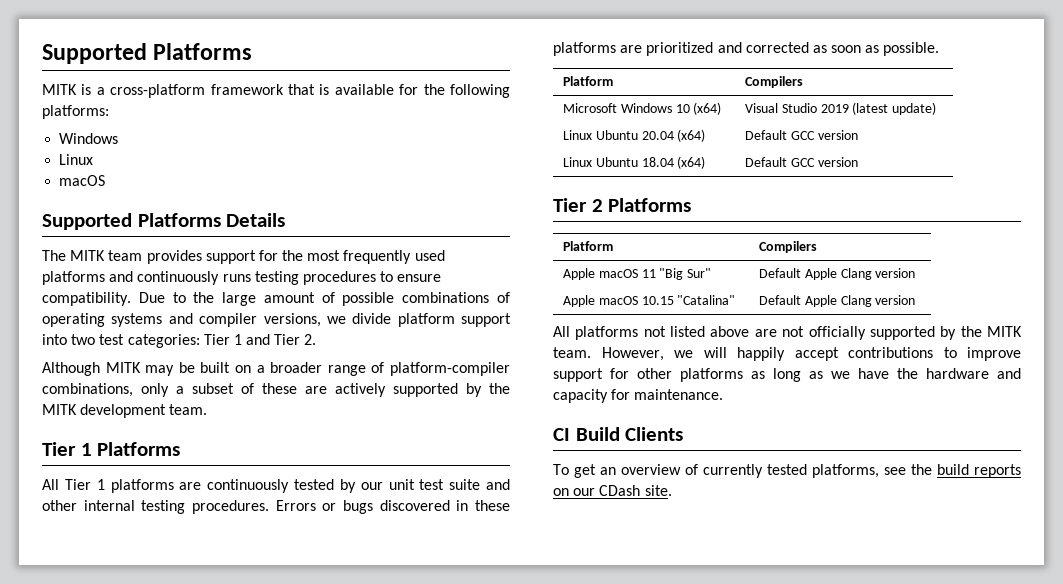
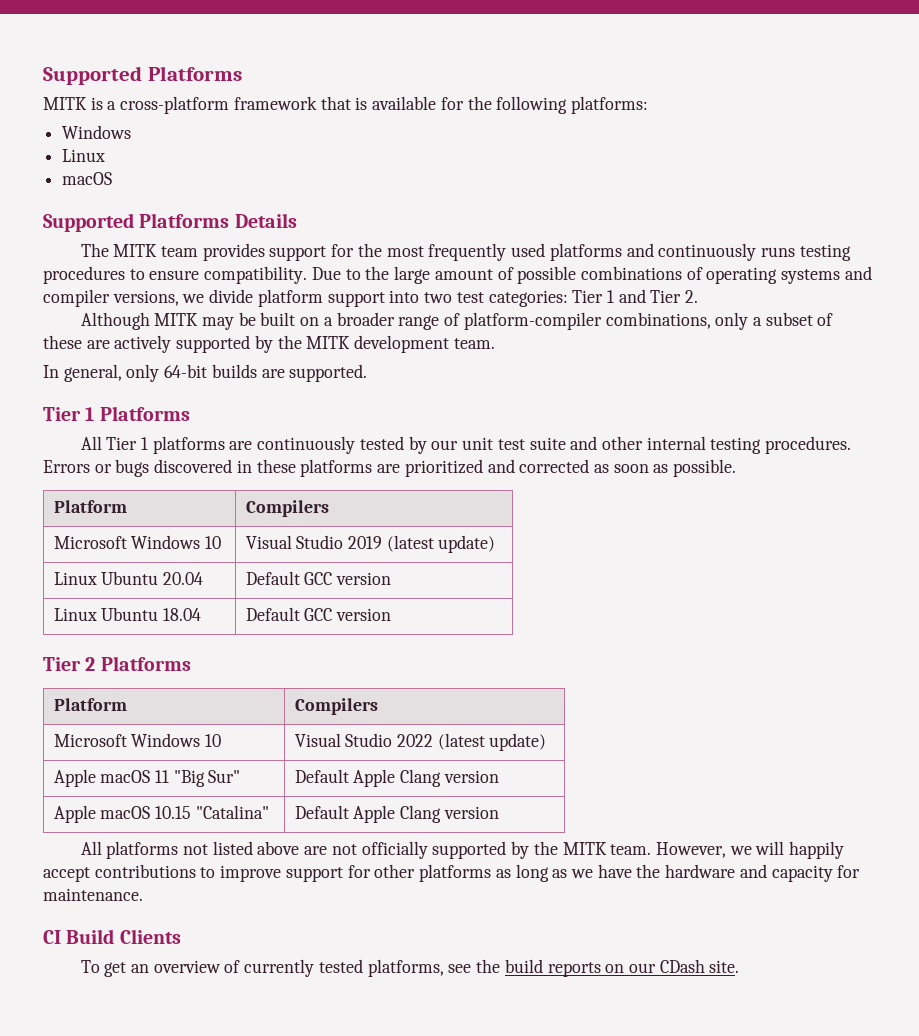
(208, 409) none -> [43,364,368,382] // In general, only 64-bit builds are supported.
[693,102,722,115] (x64) -> (221, 542) none
[677,129,706,142] (x64) -> (203, 578) none
[677,156,706,169] (x64) -> (201, 614) none
(818, 247) none -> [53,733,221,747] [294,733,547,751] // Microsoft Windows 10 | Visual Studio 2022 (latest update)

